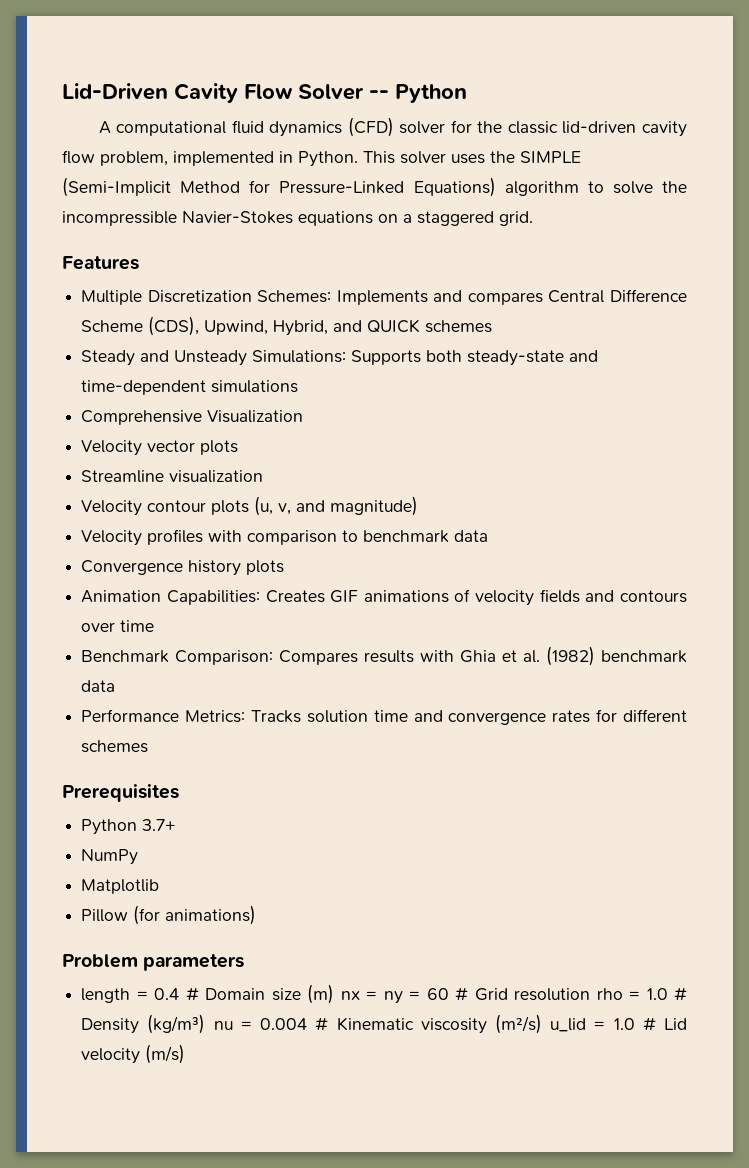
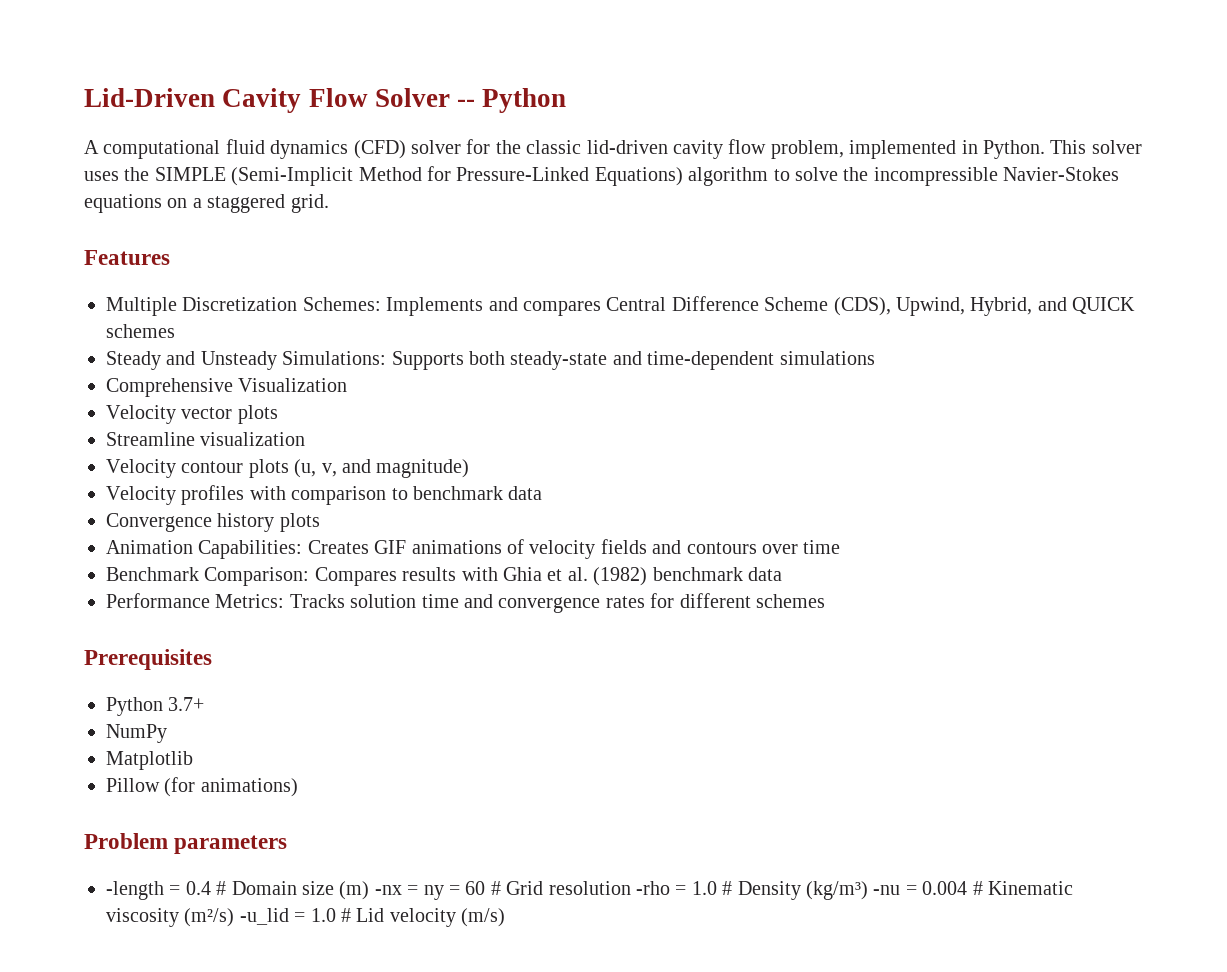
[81,988,131,1003] length -> [106,881,164,900] -length
[340,991,360,1000] nx -> [374,885,402,895] -nx
[596,988,623,1000] rho -> [635,881,670,895] -rho
[213,1021,233,1030] nu -> [873,885,901,895] -nu
[550,1018,587,1032] u_lid -> [239,908,289,925] -u_lid

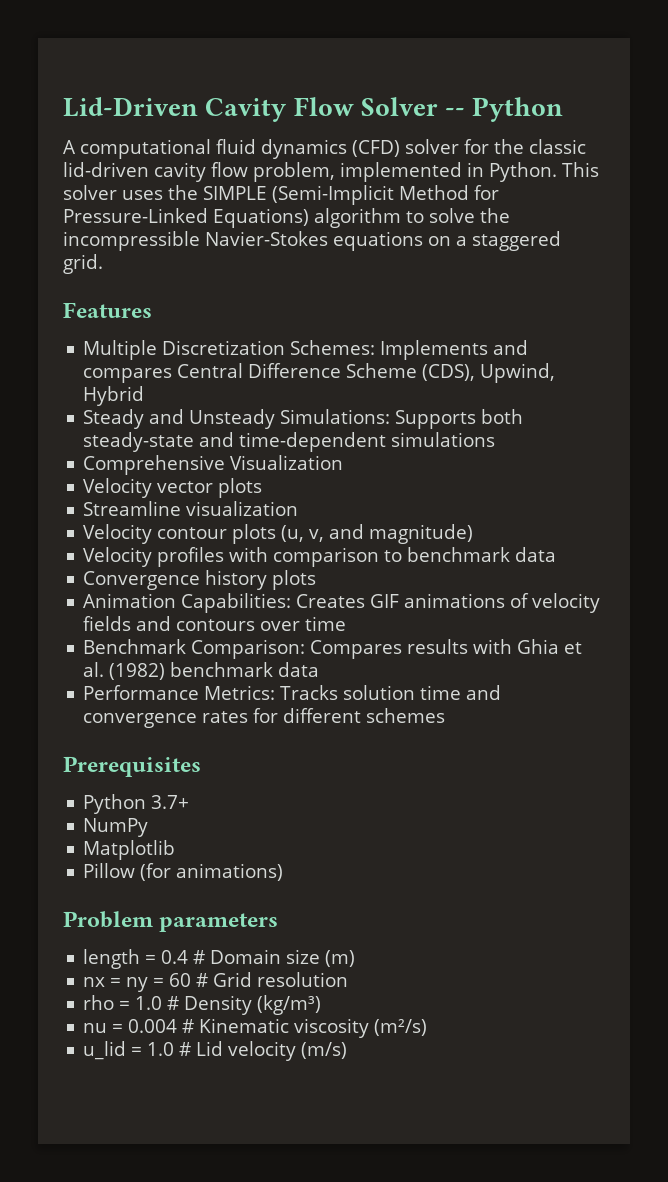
[970,297,1136,316] [106,324,175,338] Hybrid, and QUICK schemes -> [83,386,145,406] Hybrid
[106,881,164,900] -length -> [83,949,141,969] length
[374,885,402,895] -nx -> [83,977,106,987] // nx
[635,881,670,895] -rho -> [83,995,115,1010] // rho
[873,885,901,895] -nu -> [83,1023,108,1033] // nu
[239,908,289,925] -u_lid -> [83,1041,127,1060] // u_lid

